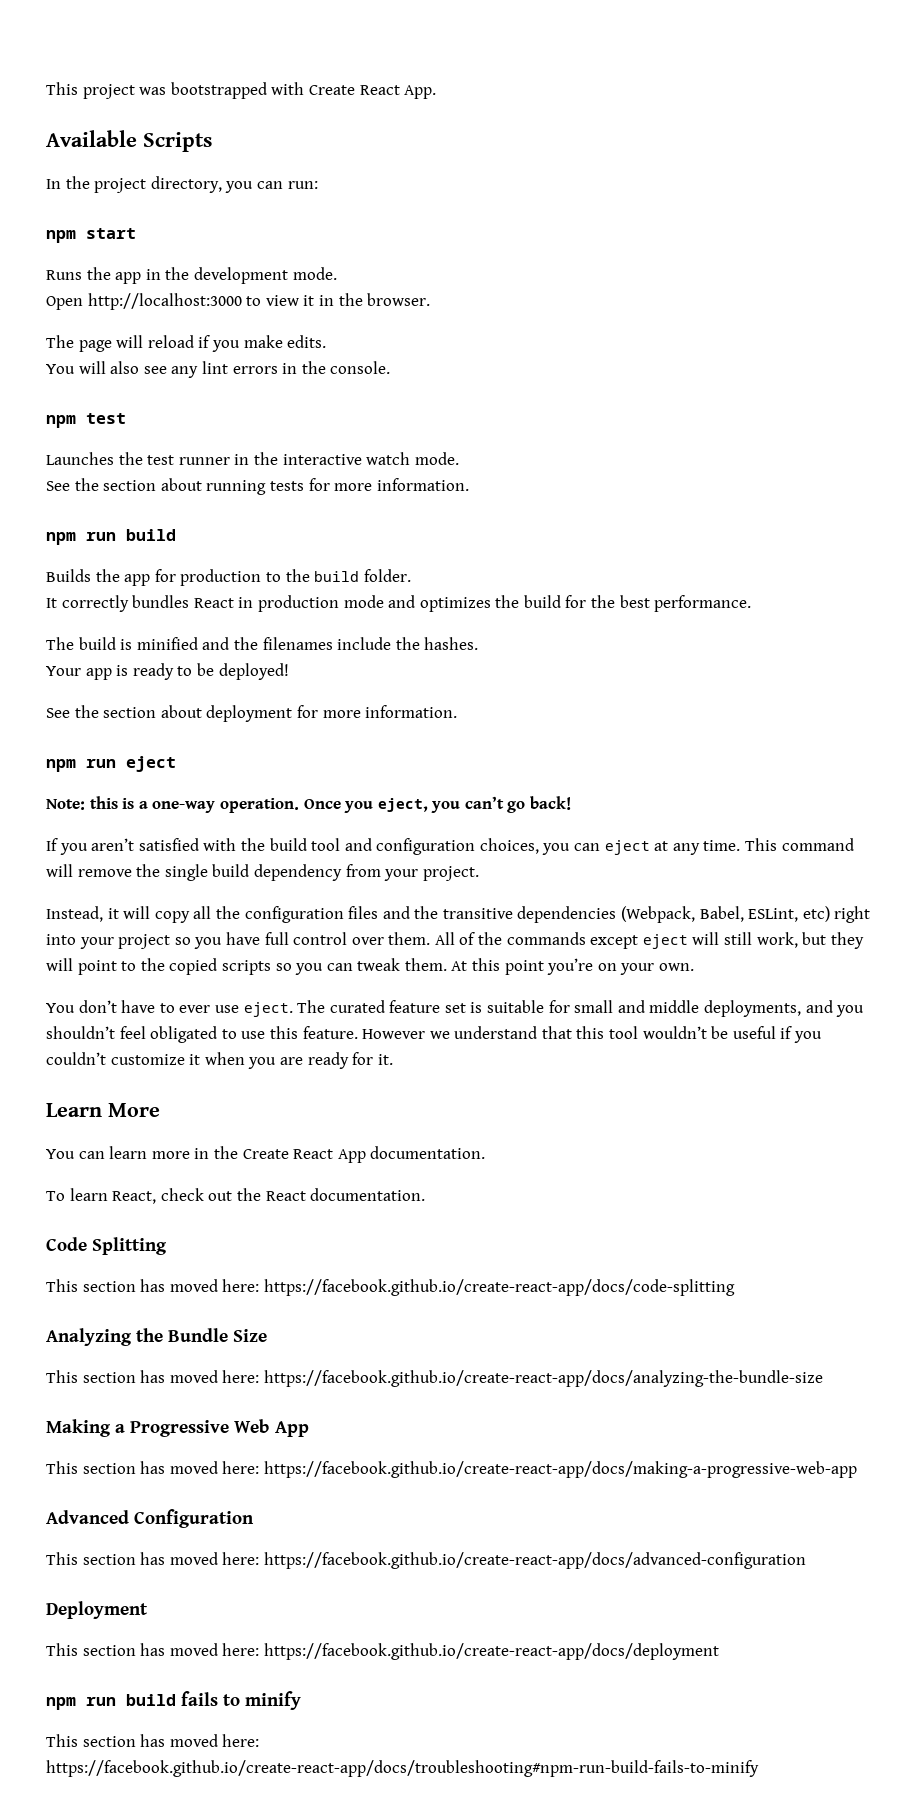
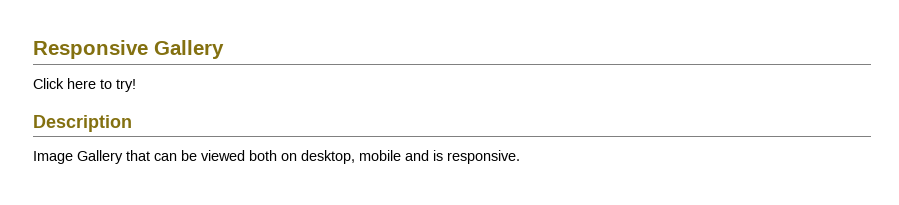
[46,82,437,99] [46,130,212,152] [46,176,318,193] [46,228,136,243] [46,267,337,284] [46,293,431,310] [46,335,327,352] [46,361,391,378] [46,413,126,428] [46,452,459,465] [46,478,469,495] [46,529,176,545] [46,569,411,586] [46,595,752,612] [46,637,479,650] [46,663,289,680] [46,705,458,722] [46,756,176,772] [46,796,572,813] [46,838,854,855] [46,864,479,881] [46,906,871,923] [46,932,864,949] [46,958,695,975] [46,1000,865,1017] [46,1026,823,1043] [46,1052,393,1069] [46,1103,160,1117] [46,1146,486,1163] [46,1188,426,1204] [46,1237,168,1255] [46,1279,735,1296] [46,1328,268,1346] [46,1370,823,1387] [46,1419,309,1437] [46,1461,857,1478] [46,1509,255,1528] [46,1552,806,1569] [46,1601,148,1619] [46,1643,719,1660] [46,1691,302,1710] [46,1734,260,1747] [46,1760,759,1777] This project was bootstrapped with Create React App. // Available Scripts // In the project directory, you can run: // npm start // Runs the app in the development mode. // Open http://localhost:3000 to view it in the browser. // The page will reload if you make edits. // You will also see any lint errors in the console. // npm test // Launches the test runner in the interactive watch mode. // See the section about running tests for more information. // npm run build // Builds the app for production to the build folder. // It correctly bundles React in production mode and optimizes the build for the best performance. // The build is minified and the filenames include the hashes. // Your app is ready to be deployed! // See the section about deployment for more information. // npm run eject // Note: this is a one-way operation. Once you eject, you can’t go back! // If you aren’t satisfied with the build tool and configuration choices, you can eject at any time. This command will remove the single build dependency from your project. // Instead, it will copy all the configuration files and the transitive dependencies (Webpack, Babel, ESLint, etc) right into your project so you have full control over them. All of the commands except eject will still work, but they will point to the copied scripts so you can tweak them. At this point you’re on your own. // You don’t have to ever use eject. The curated feature set is suitable for small and middle deployments, and you shouldn’t feel obligated to use this feature. However we understand that this tool wouldn’t be useful if you couldn’t customize it when you are ready for it. // Learn More // You can learn more in the Create React App documentation. // To learn React, check out the React documentation. // Code Splitting // This section has moved here: https://facebook.github.io/create-react-app/docs/code-splitting // Analyzing the Bundle Size // This section has moved here: https://facebook.github.io/create-react-app/docs/analyzing-the-bundle-size // Making a Progressive Web App // This section has moved here: https://facebook.github.io/create-react-app/docs/making-a-progressive-web-app // Advanced Configuration // This section has moved here: https://facebook.github.io/create-react-app/docs/advanced-configuration // Deployment // This section has moved here: https://facebook.github.io/create-react-app/docs/deployment // npm run build fails to minify // This section has moved here: https://facebook.github.io/create-react-app/docs/troubleshooting#npm-run-build-fails-to-minify -> [33,40,224,59] [33,78,136,92] [33,115,132,132] [33,150,520,164] Responsive Gallery // Click here to try! // Description // Image Gallery that can be viewed both on desktop, mobile and is responsive.

